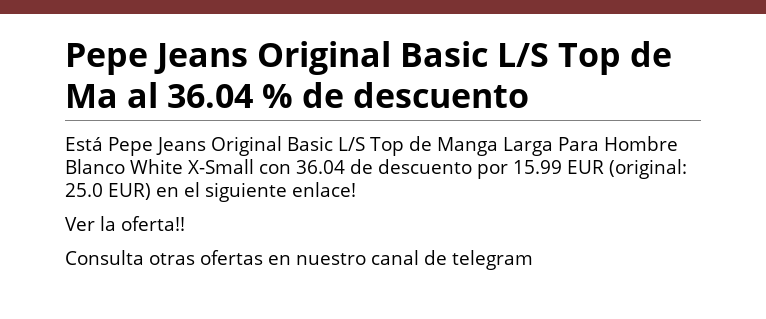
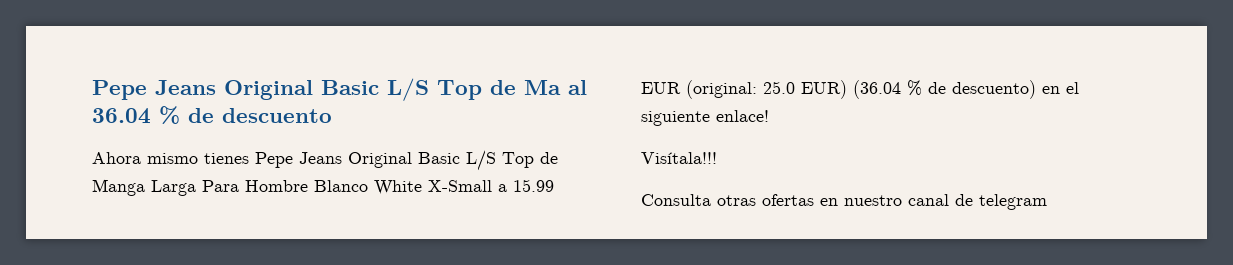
[65,137,103,151] Está -> [92,152,249,164] Ahora mismo tienes
[259,159,508,179] con 36.04 de descuento por -> [498,184,507,192] a
(151, 191) none -> [853,80,1036,99] (36.04 % de descuento)
[65,216,185,231] Ver la oferta!! -> [641,152,717,164] Visítala!!!

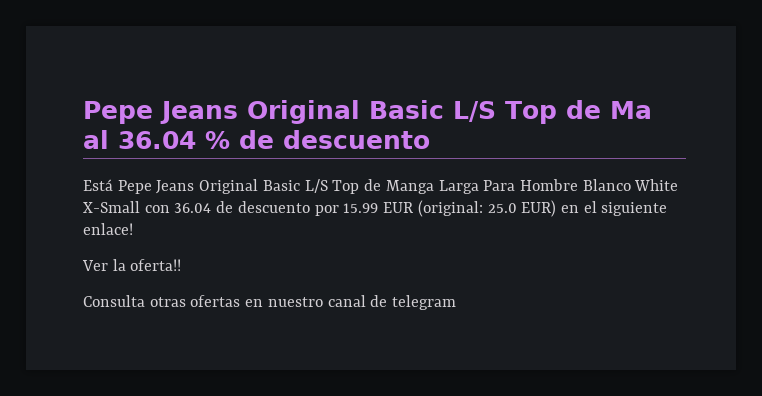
[92,152,249,164] Ahora mismo tienes -> [83,179,113,191] Está
[498,184,507,192] a -> [144,201,339,216] con 36.04 de descuento por
[853,80,1036,99] (36.04 % de descuento) -> (557, 208) none
[641,152,717,164] Visítala!!! -> [82,259,182,271] Ver la oferta!!

